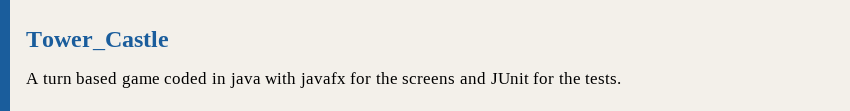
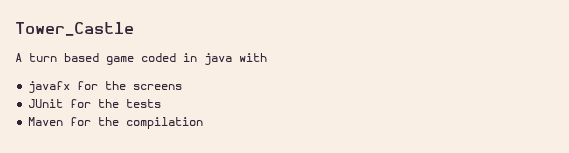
(297, 78) none -> (267, 57) //
[460,72,487,84] and -> (183, 87) //
[585,74,622,84] tests. -> [126,99,162,108] [28,117,204,129] tests // Maven for the compilation

